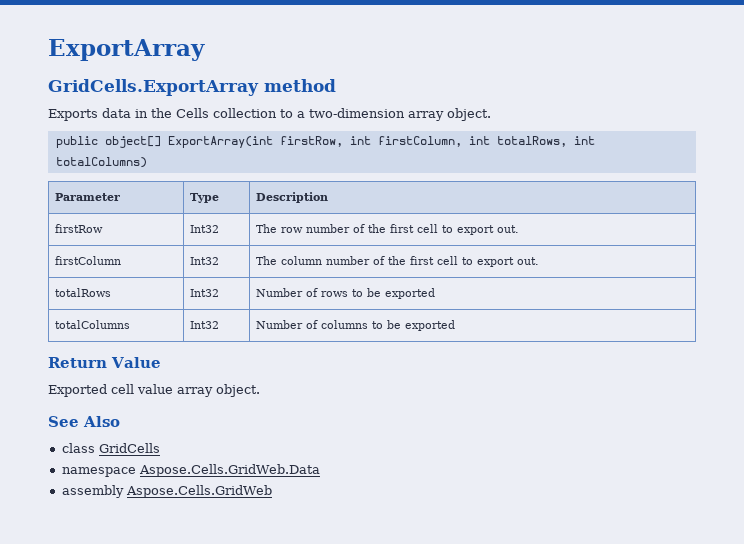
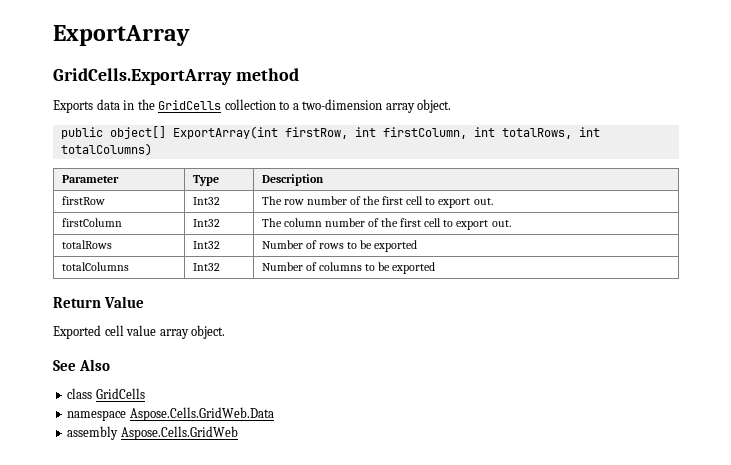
[176,108,209,118] Cells -> [158,100,222,110] GridCells

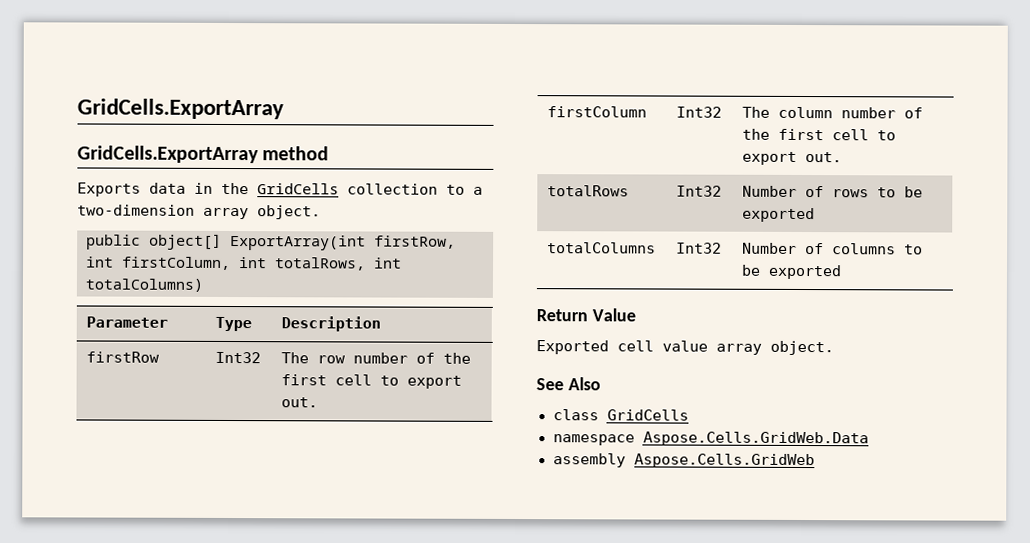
[53,25,190,46] ExportArray -> [77,98,284,120] GridCells.ExportArray

